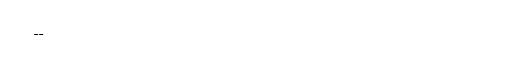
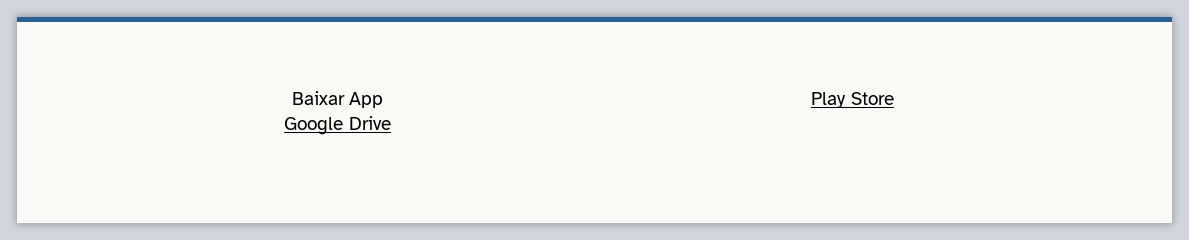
[34,34,44,38] -- -> [291,91,384,108] [284,116,391,135] [811,92,894,108] Baixar App // Google Drive // Play Store

